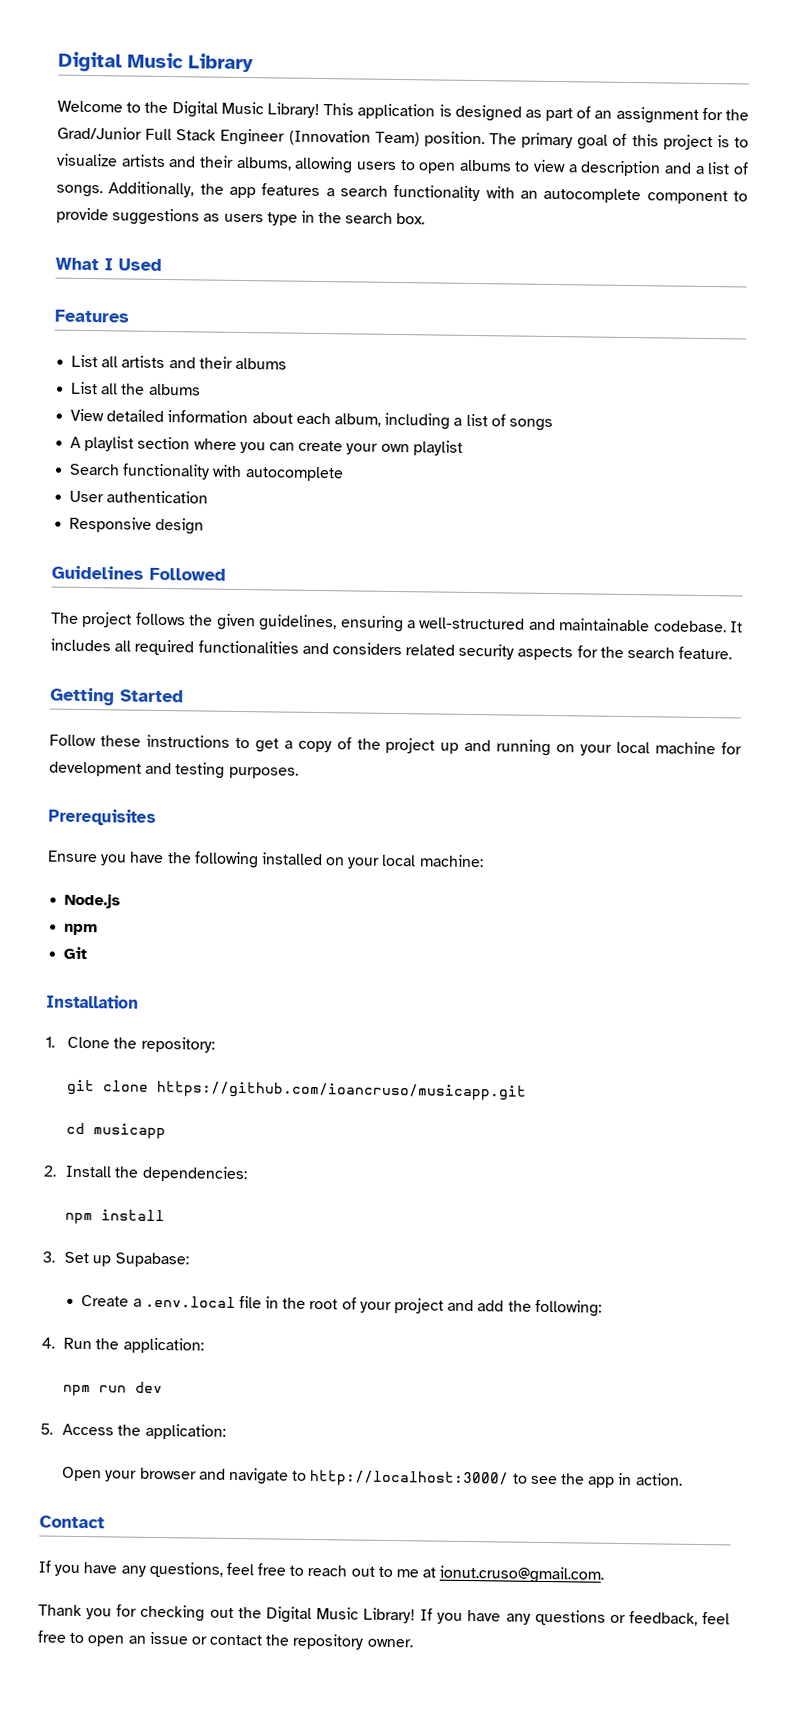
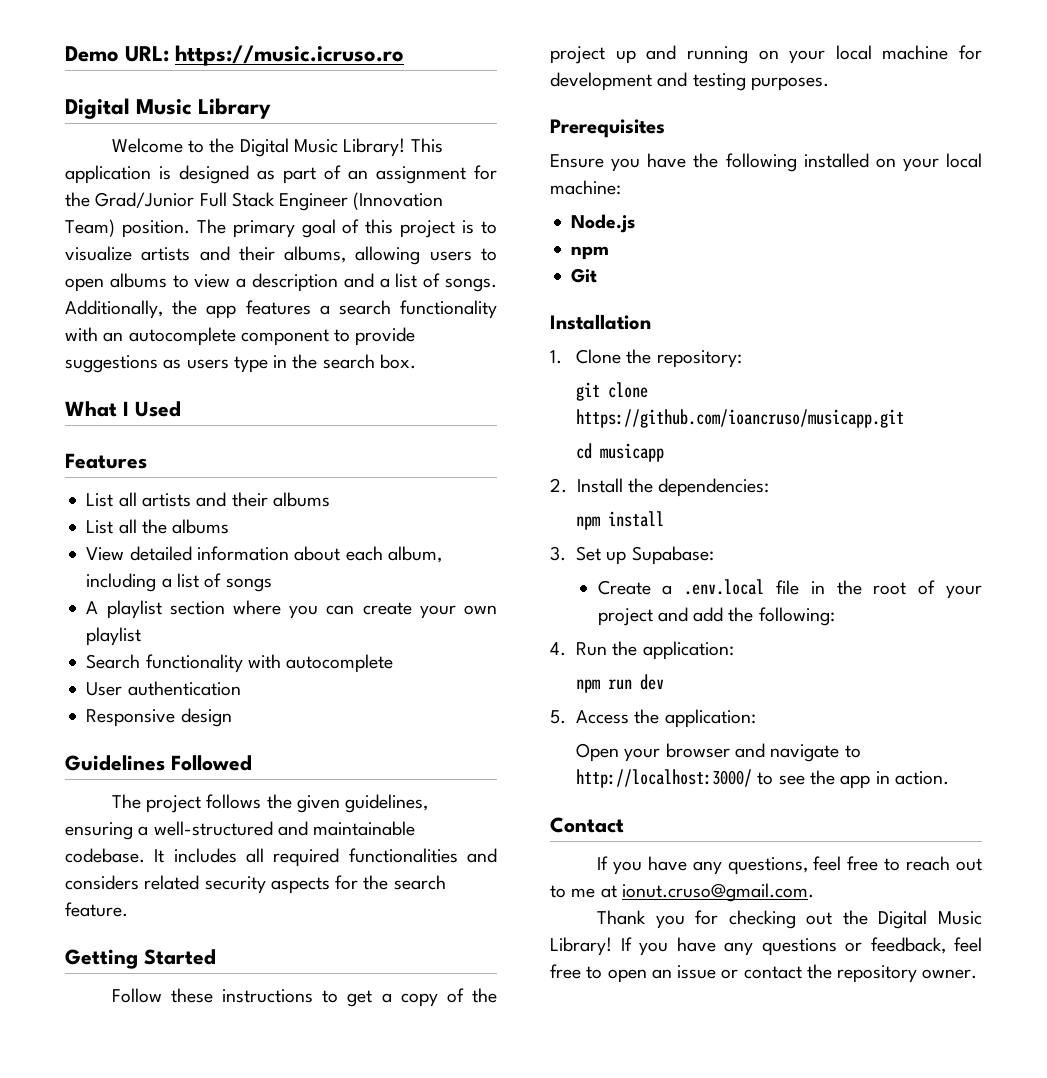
(58, 62) none -> [65,45,405,66] Demo URL: https://music.icruso.ro //

